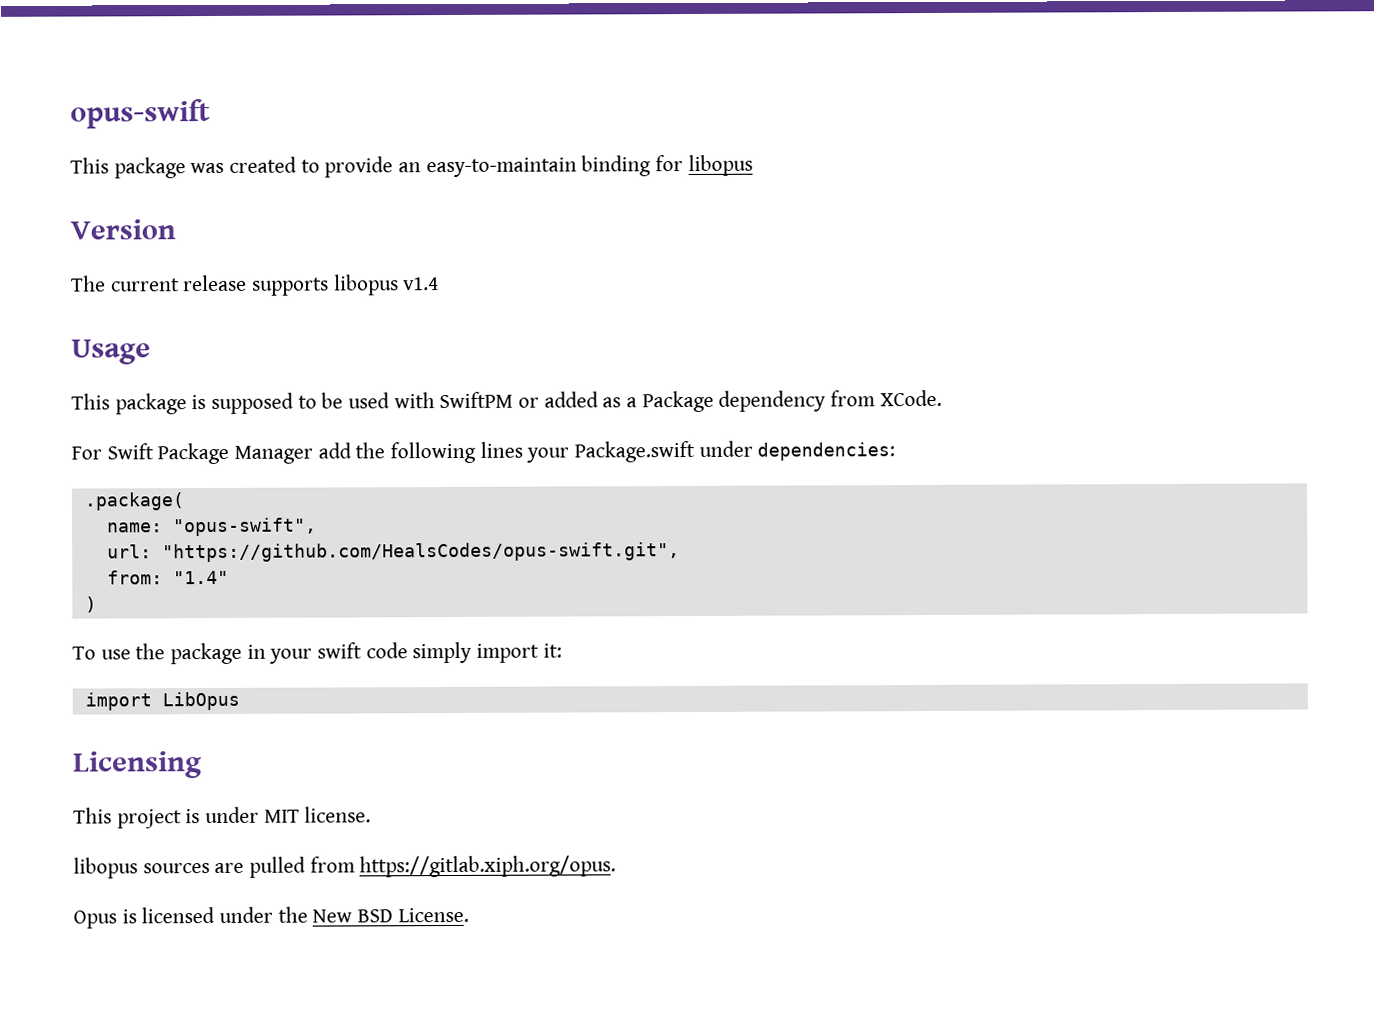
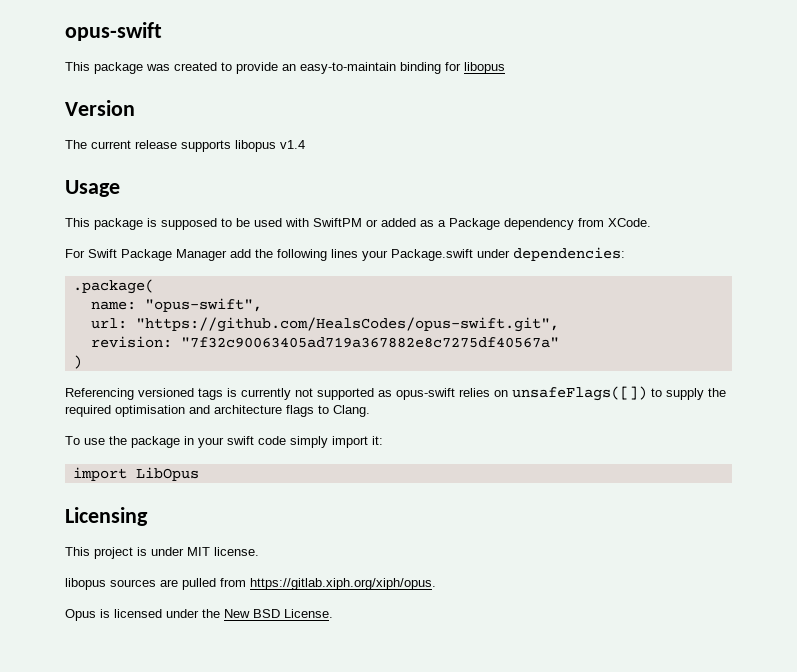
[106,570,229,585] from: "1.4" -> [90,336,559,348] revision: "7f32c90063405ad719a367882e8c7275df40567a"
(97, 604) none -> [65,386,726,401] [65,405,370,417] // Referencing versioned tags is currently not supported as opus-swift relies on unsafeFlags([]) to supply the required optimisation and architecture flags to Clang.
[359,855,617,878] https://gitlab.xiph.org/opus. -> [250,578,436,590] https://gitlab.xiph.org/xiph/opus.

